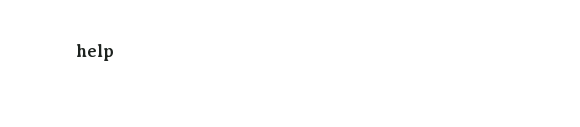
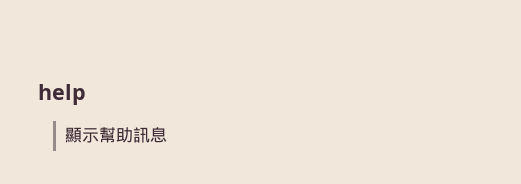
(114, 52) none -> [65,127,168,143] // 顯示幫助訊息

